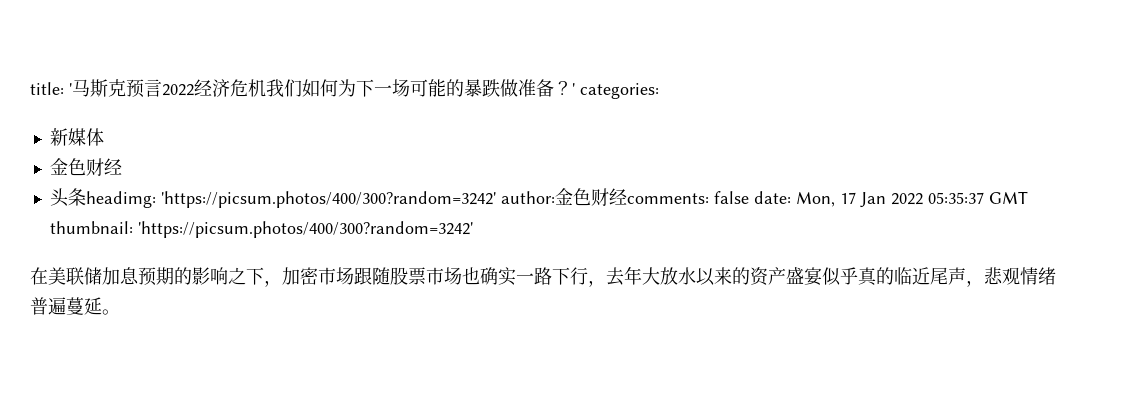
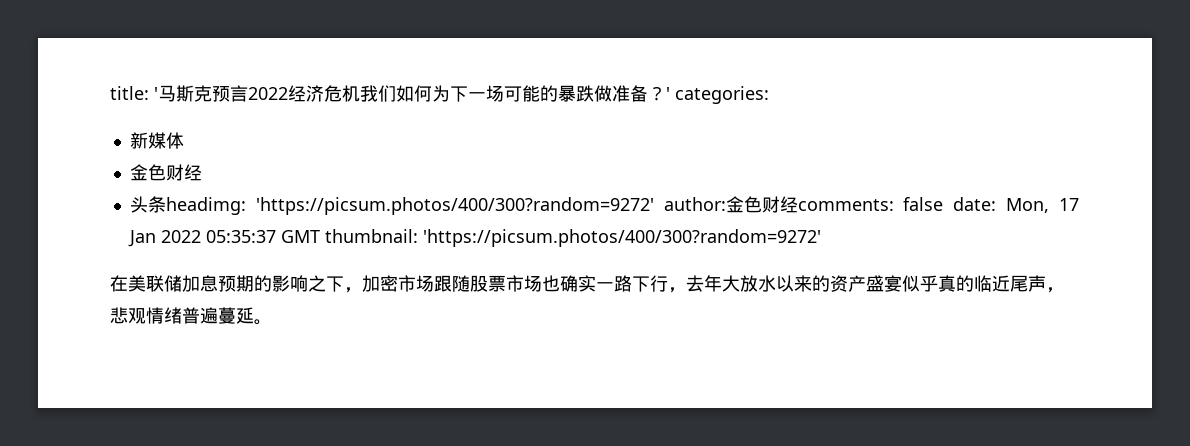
[160,191,496,208] 'https://picsum.photos/400/300?random=3242' -> [255,197,654,215] 'https://picsum.photos/400/300?random=9272'
[137,221,473,238] 'https://picsum.photos/400/300?random=3242' -> [422,229,821,247] 'https://picsum.photos/400/300?random=9272'

